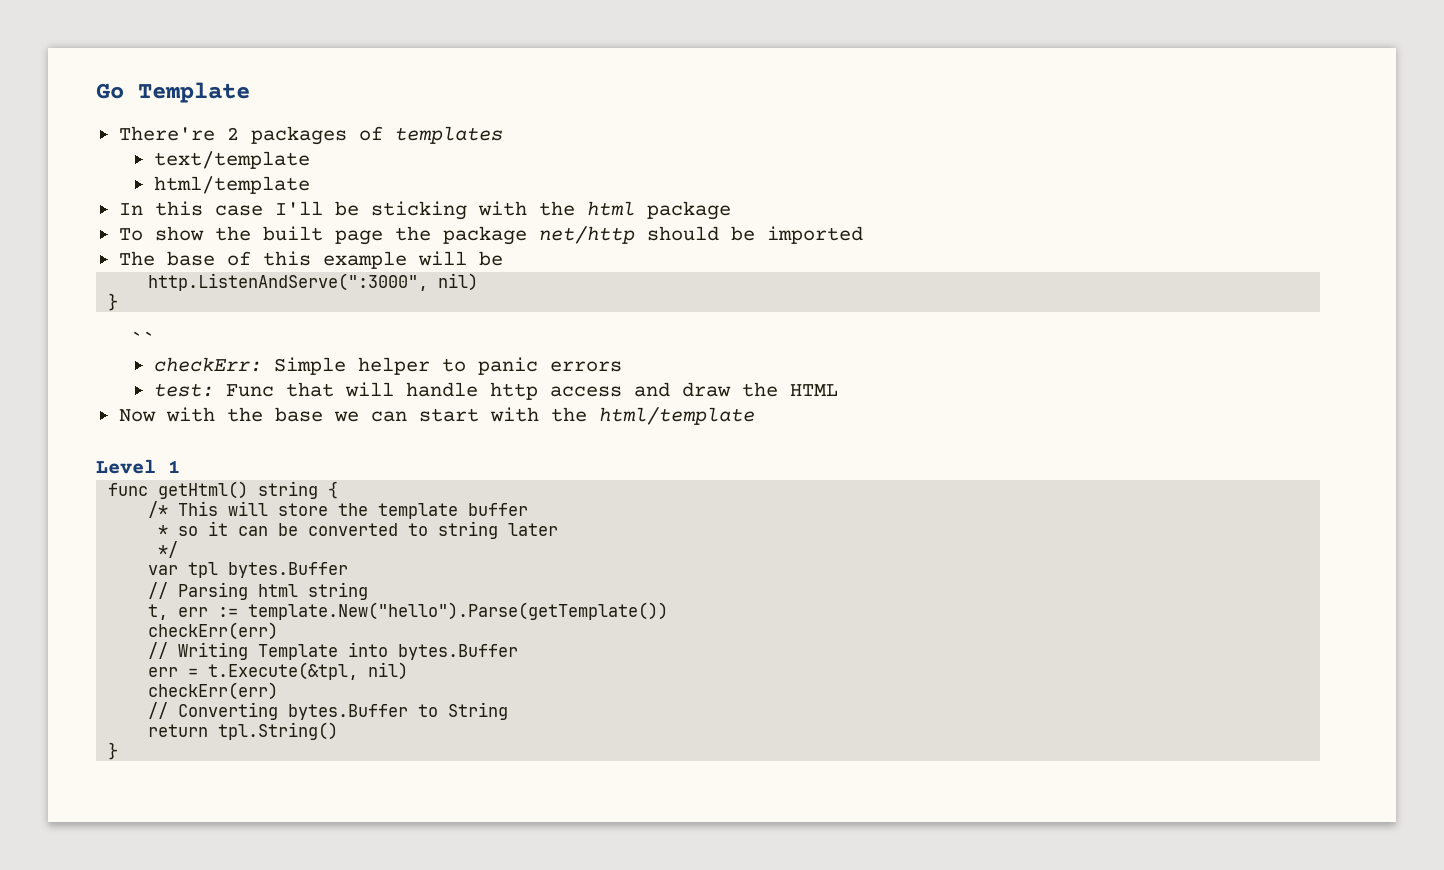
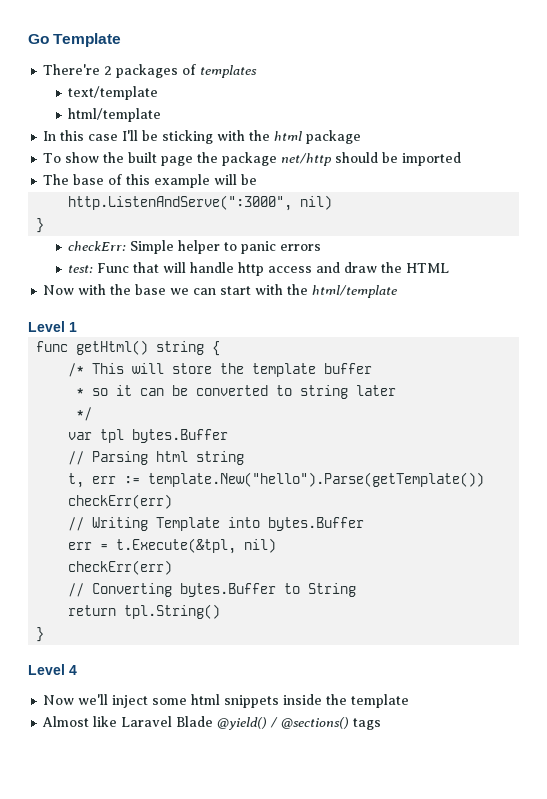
[131,331,156,346] // `` -> (45, 225) none
(119, 751) none -> [28,664,77,675] [43,694,410,708] [42,716,382,730] // Level 4 // Now we'll inject some html snippets inside the template // Almost like Laravel Blade @yield() / @sections() tags

